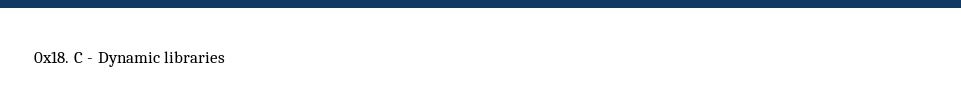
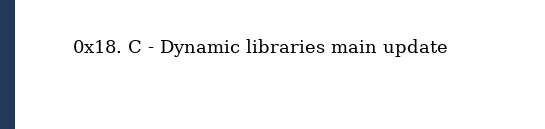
(226, 57) none -> [331,39,448,57] main update

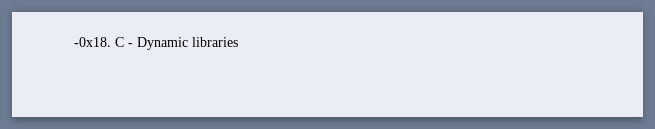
[73,40,122,53] 0x18. -> [74,37,111,47] -0x18.
[331,39,448,57] main update -> (238, 42) none

